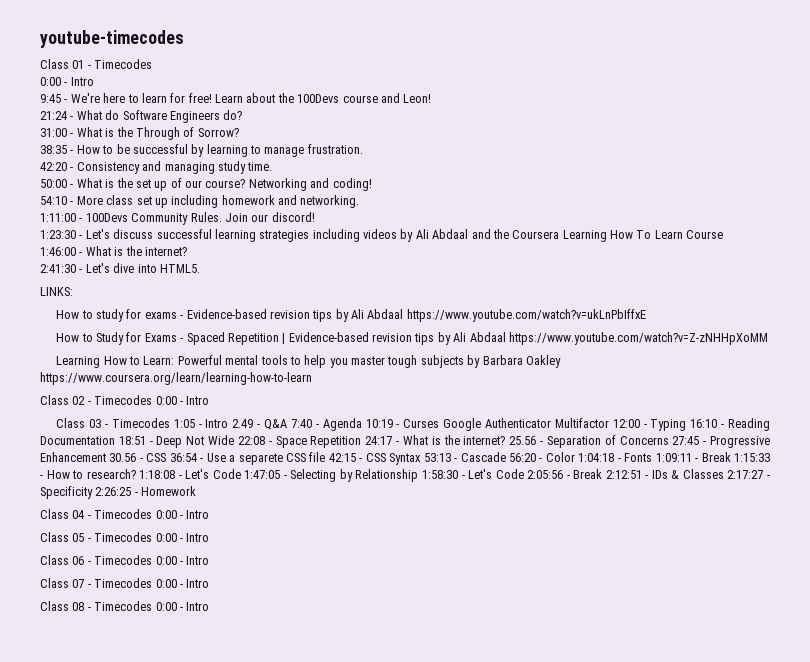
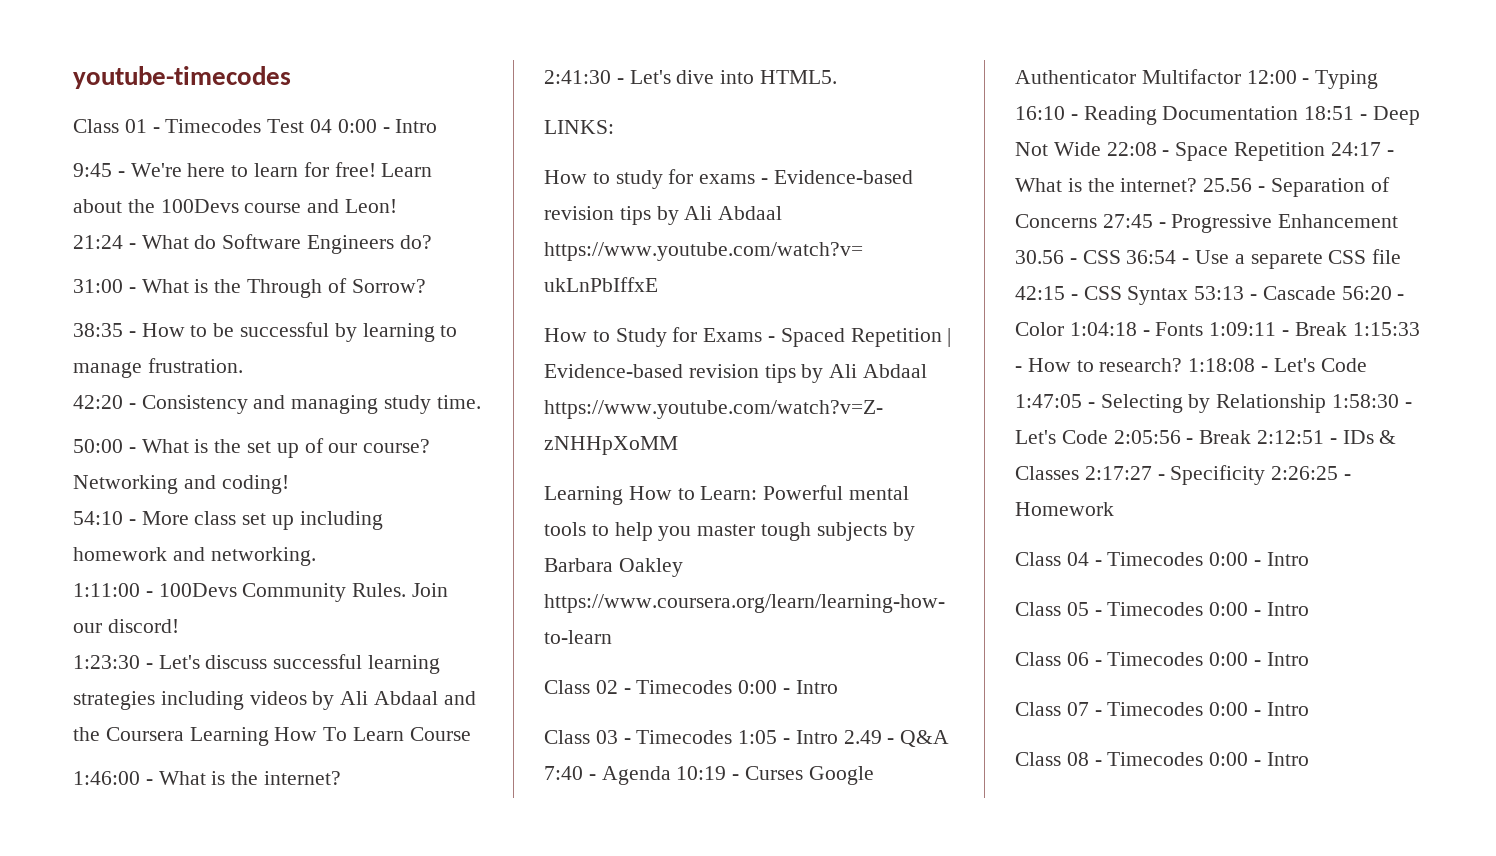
(153, 64) // -> [267,119,333,133] Test 04

